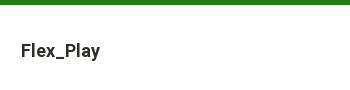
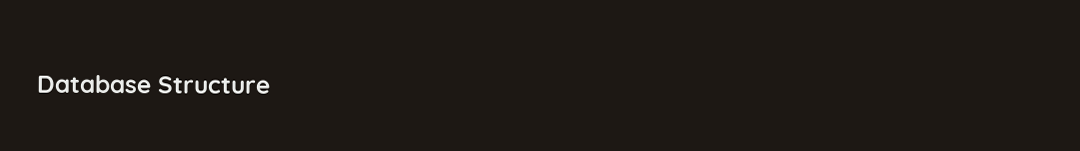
[21,43,100,61] Flex_Play -> [36,74,270,94] Database Structure

